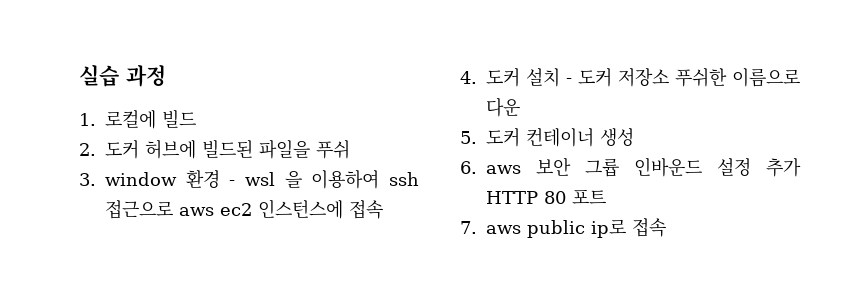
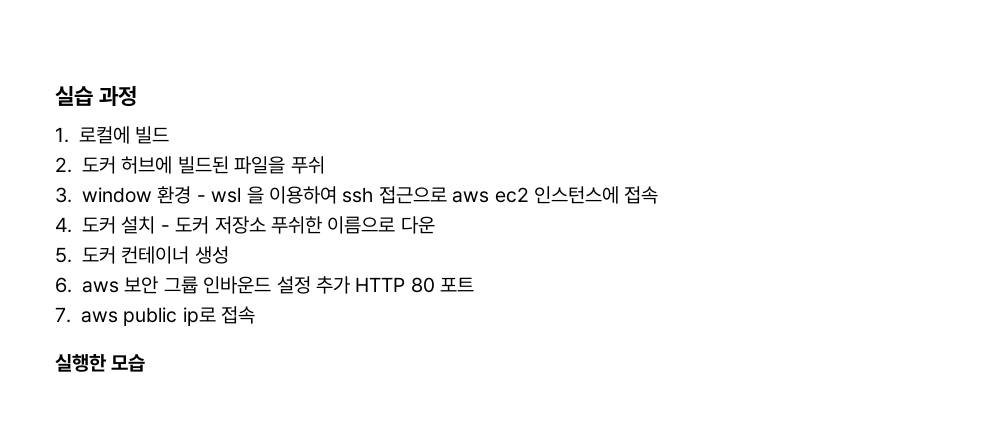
(666, 227) none -> [55,354,146,372] // 실행한 모습

